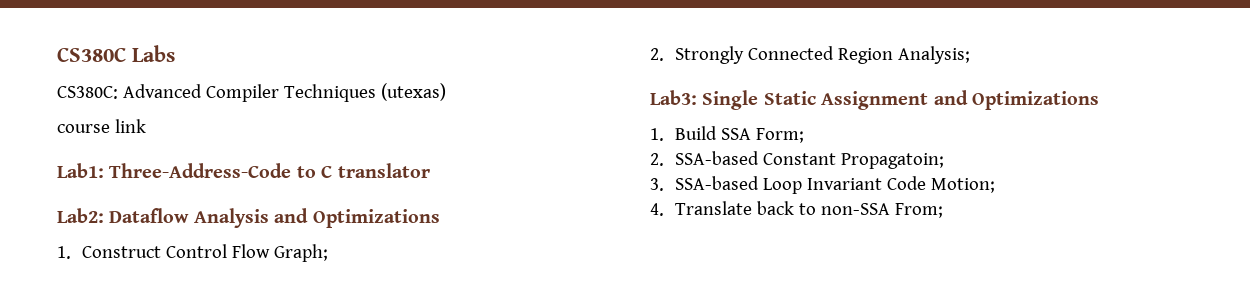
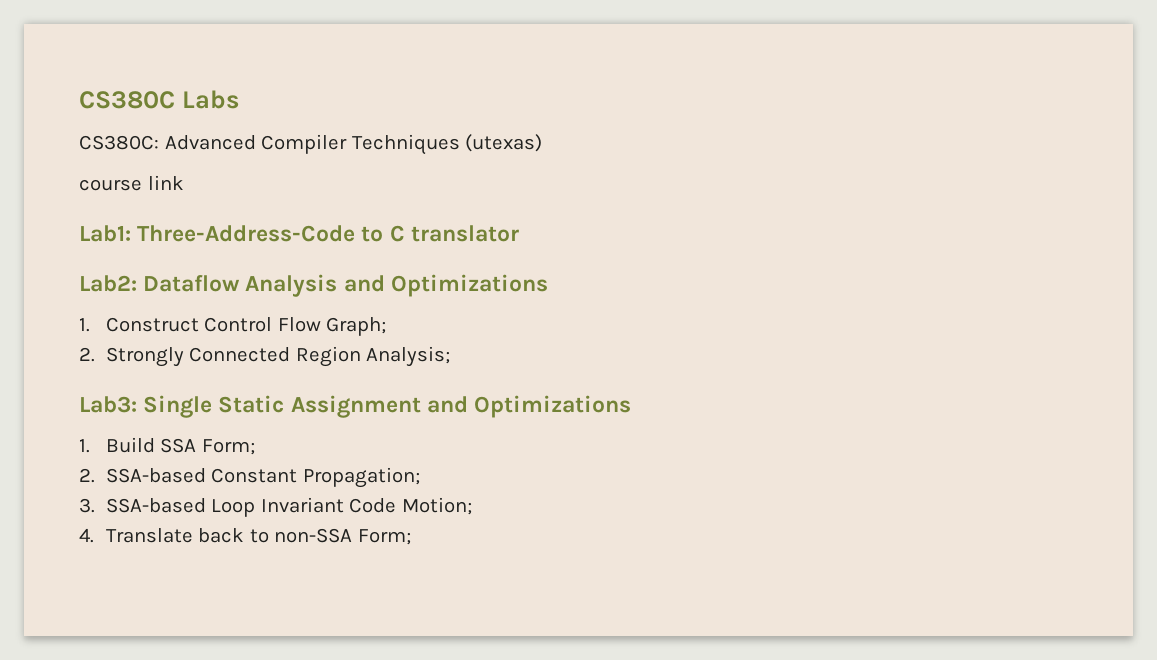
[841,153,945,169] Propagatoin; -> [302,467,420,488] Propagation;
[895,203,944,218] From; -> [357,529,411,545] Form;

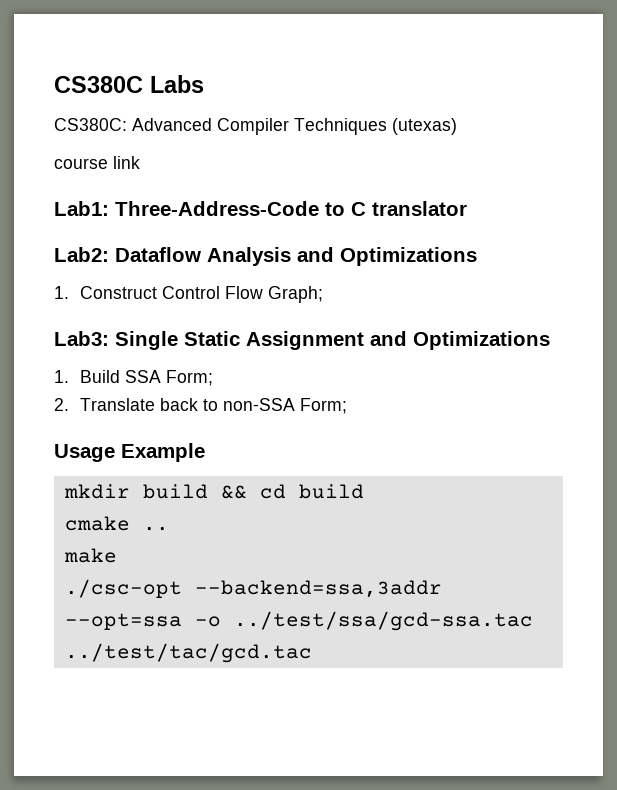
[79,346,451,367] // 2. Strongly Connected Region Analysis; -> (323, 294) none
[105,467,420,488] [79,497,472,517] [79,528,94,543] SSA-based Constant Propagation; // 3. SSA-based Loop Invariant Code Motion; // 4. -> (69, 404) none
(411, 537) none -> [54,443,205,462] [63,484,364,499] [64,516,169,531] [63,548,117,563] [64,579,442,598] [64,611,533,631] [64,643,312,663] // Usage Example // mkdir build && cd build // cmake .. // make // ./csc-opt --backend=ssa,3addr --opt=ssa -o ../test/ssa/gcd-ssa.tac ../test/tac/gcd.tac

